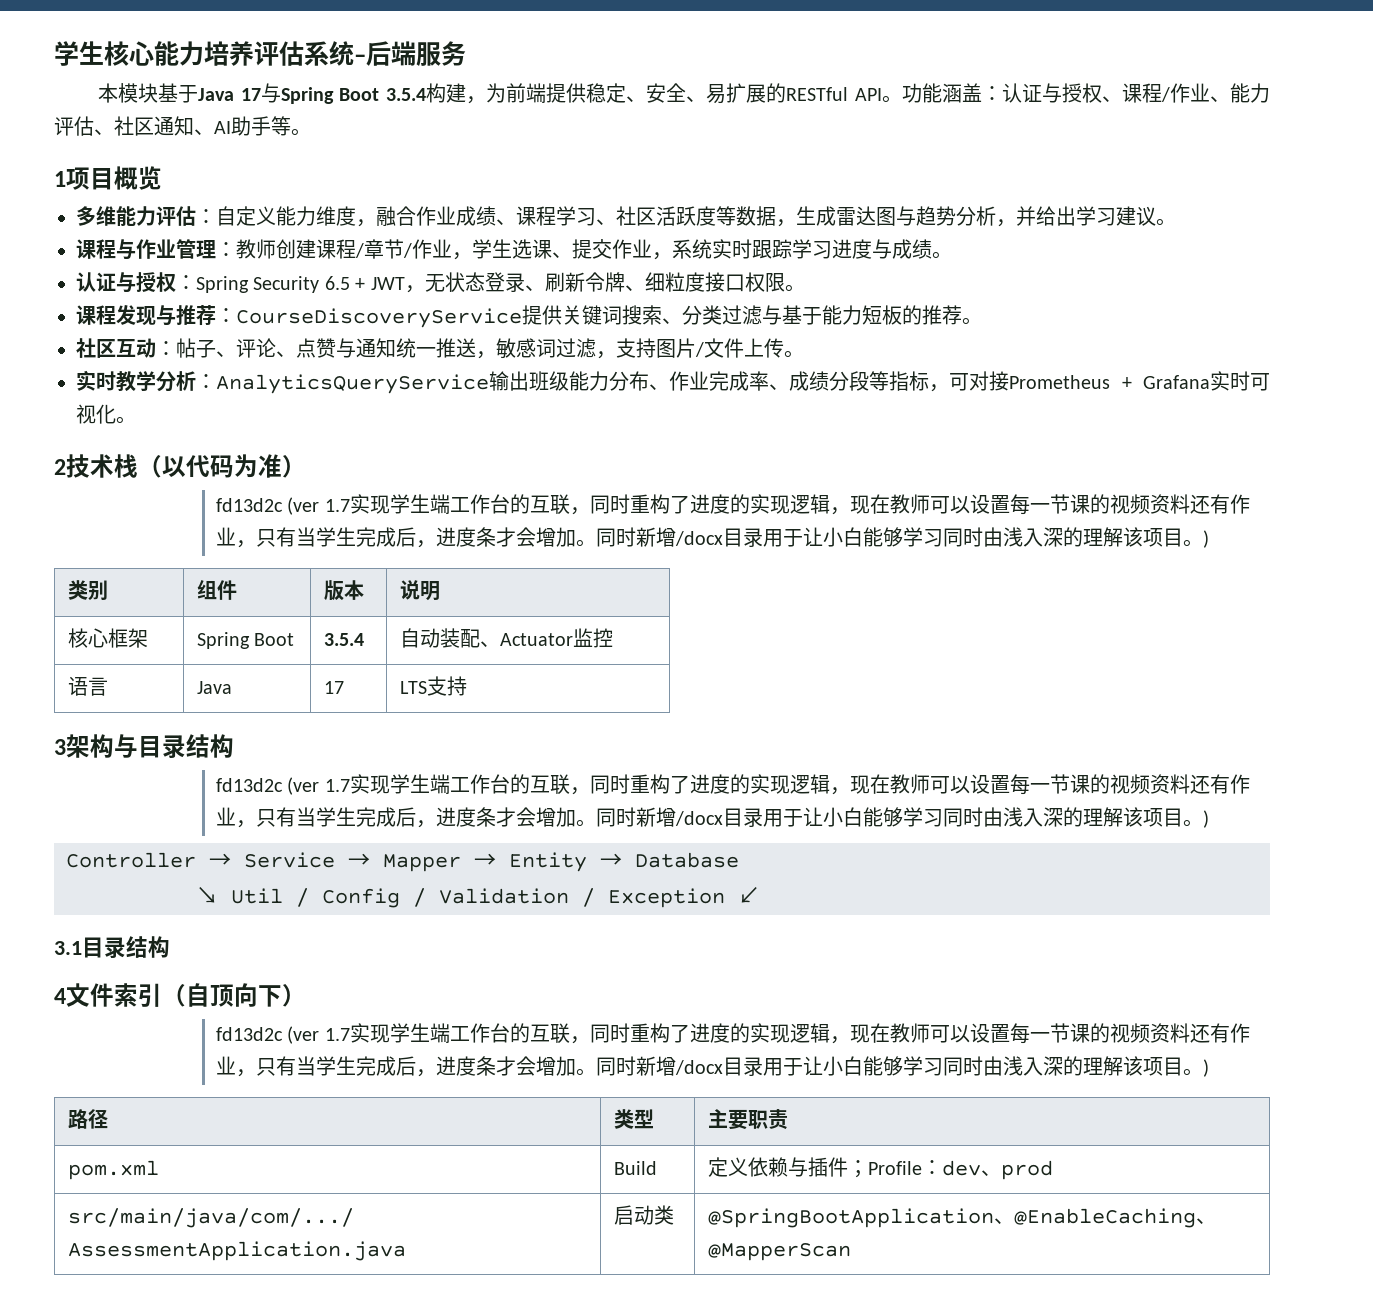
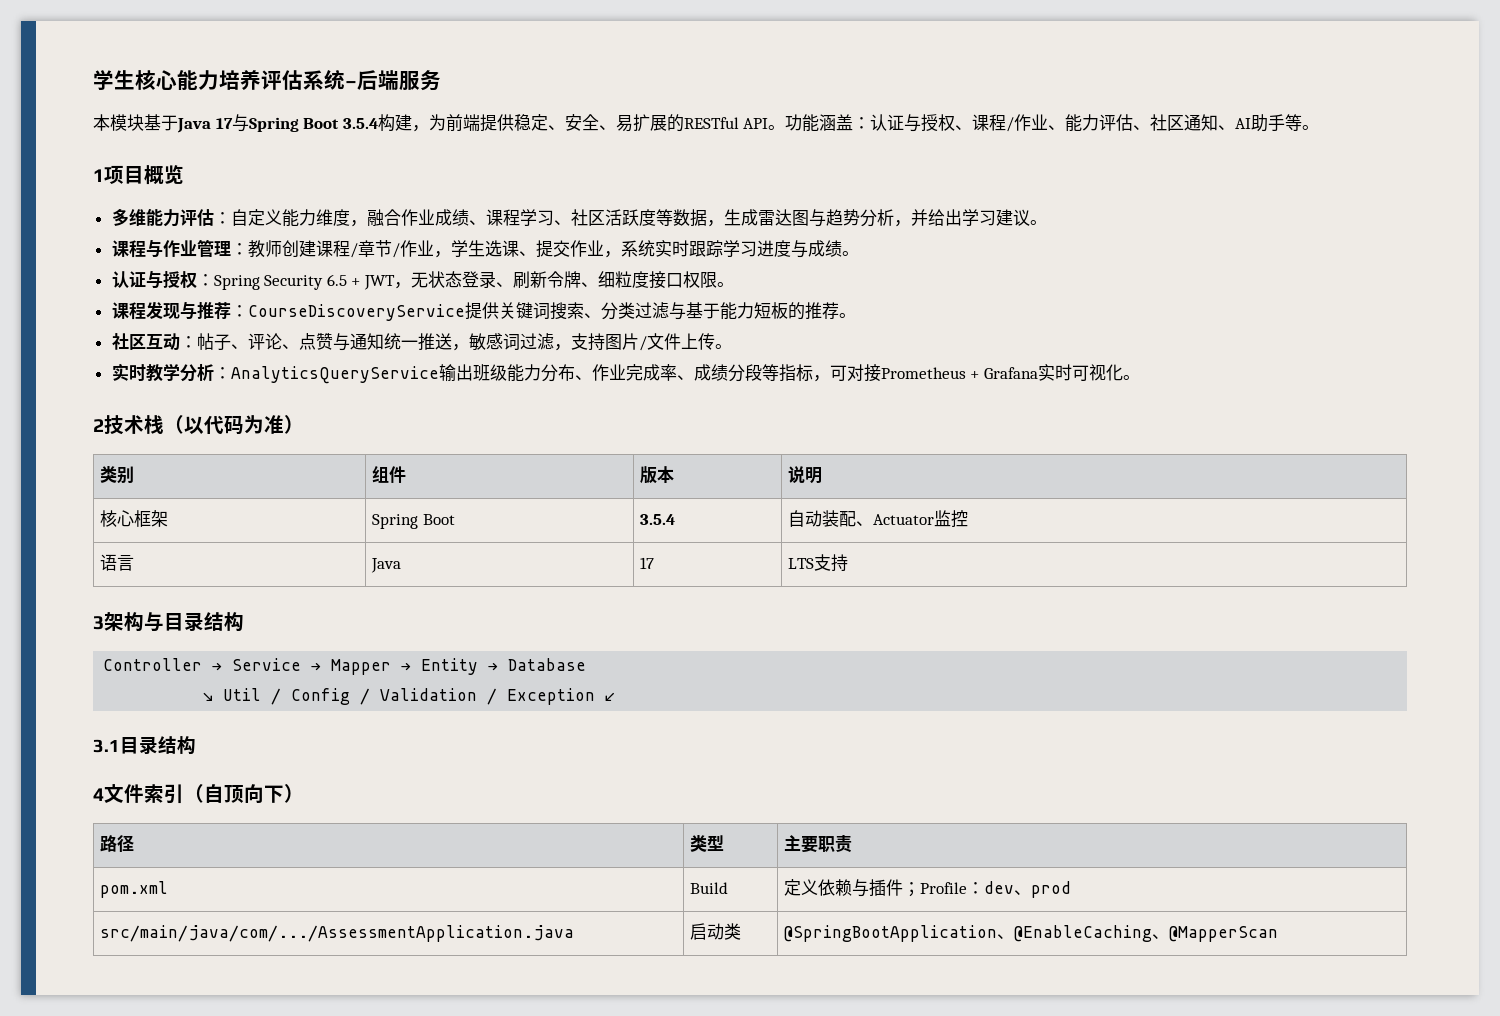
[215,494,1250,515] [215,527,1209,548] // fd13d2c (ver 1.7实现学生端工作台的互联，同时重构了进度的实现逻辑，现在教师可以设置每一节课的视频资料还有作业，只有当学生完成后，进度条才会增加。同时新增/docx目录用于让小白能够学习同时由浅入深的理解该项目。) -> (304, 424) none
[215,774,1250,795] [215,807,1209,828] // fd13d2c (ver 1.7实现学生端工作台的互联，同时重构了进度的实现逻辑，现在教师可以设置每一节课的视频资料还有作业，只有当学生完成后，进度条才会增加。同时新增/docx目录用于让小白能够学习同时由浅入深的理解该项目。) -> (244, 622) none
[215,1023,1250,1044] [215,1056,1209,1077] // fd13d2c (ver 1.7实现学生端工作台的互联，同时重构了进度的实现逻辑，现在教师可以设置每一节课的视频资料还有作业，只有当学生完成后，进度条才会增加。同时新增/docx目录用于让小白能够学习同时由浅入深的理解该项目。) -> (304, 793) none

